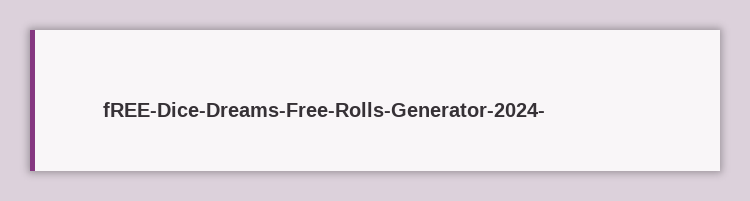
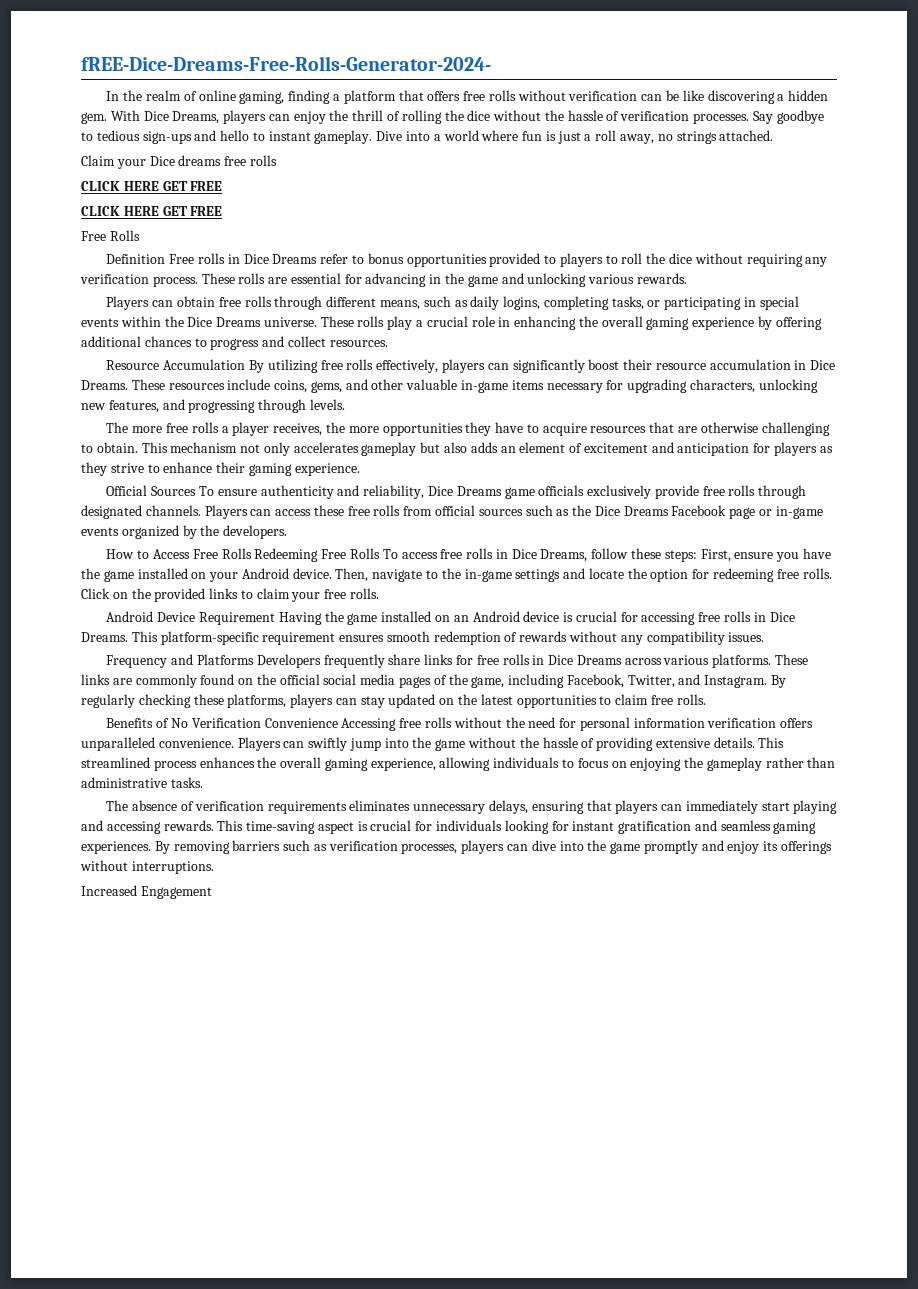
(545, 109) none -> [106,90,829,104] [81,110,824,124] [81,130,774,144] [81,155,277,169] [81,181,223,191] [81,206,223,216] [81,230,140,241] [106,253,828,267] [80,273,687,287] [106,296,799,310] [81,316,822,330] [81,336,388,350] [106,359,836,373] [81,379,818,393] [81,399,345,413] [106,422,830,436] [81,442,833,456] [81,462,360,476] [106,485,807,499] [81,505,823,519] [81,525,288,539] [106,548,831,562] [81,568,832,582] [81,588,380,602] [106,611,795,625] [81,631,765,645] [106,654,808,668] [81,674,787,688] [81,694,706,708] [106,717,814,731] [81,737,785,751] [81,757,836,771] [81,777,203,788] [106,800,838,814] [81,820,817,834] [81,840,833,854] [80,860,214,874] [81,885,212,899] // In the realm of online gaming, finding a platform that offers free rolls without verification can be like discovering a hidden gem. With Dice Dreams, players can enjoy the thrill of rolling the dice without the hassle of verification processes. Say goodbye to tedious sign-ups and hello to instant gameplay. Dive into a world where fun is just a roll away, no strings attached. // Claim your Dice dreams free rolls // CLICK HERE GET FREE // CLICK HERE GET FREE // Free Rolls // Definition Free rolls in Dice Dreams refer to bonus opportunities provided to players to roll the dice without requiring any verification process. These rolls are essential for advancing in the game and unlocking various rewards. // Players can obtain free rolls through different means, such as daily logins, completing tasks, or participating in special events within the Dice Dreams universe. These rolls play a crucial role in enhancing the overall gaming experience by offering additional chances to progress and collect resources. // Resource Accumulation By utilizing free rolls effectively, players can significantly boost their resource accumulation in Dice Dreams. These resources include coins, gems, and other valuable in-game items necessary for upgrading characters, unlocking new features, and progressing through levels. // The more free rolls a player receives, the more opportunities they have to acquire resources that are otherwise challenging to obtain. This mechanism not only accelerates gameplay but also adds an element of excitement and anticipation for players as they strive to enhance their gaming experience. // Official Sources To ensure authenticity and reliability, Dice Dreams game officials exclusively provide free rolls through designated channels. Players can access these free rolls from official sources such as the Dice Dreams Facebook page or in-game events organized by the developers. // How to Access Free Rolls Redeeming Free Rolls To access free rolls in Dice Dreams, follow these steps: First, ensure you have the game installed on your Android device. Then, navigate to the in-game settings and locate the option for redeeming free rolls. Click on the provided links to claim your free rolls. // Android Device Requirement Having the game installed on an Android device is crucial for accessing free rolls in Dice Dreams. This platform-specific requirement ensures smooth redemption of rewards without any compatibility issues. // Frequency and Platforms Developers frequently share links for free rolls in Dice Dreams across various platforms. These links are commonly found on the official social media pages of the game, including Facebook, Twitter, and Instagram. By regularly checking these platforms, players can stay updated on the latest opportunities to claim free rolls. // Benefits of No Verification Convenience Accessing free rolls without the need for personal information verification offers unparalleled convenience. Players can swiftly jump into the game without the hassle of providing extensive details. This streamlined process enhances the overall gaming experience, allowing individuals to focus on enjoying the gameplay rather than administrative tasks. // The absence of verification requirements eliminates unnecessary delays, ensuring that players can immediately start playing and accessing rewards. This time-saving aspect is crucial for individuals looking for instant gratification and seamless gaming experiences. By removing barriers such as verification processes, players can dive into the game promptly and enjoy its offerings without interruptions. // Increased Engagement

